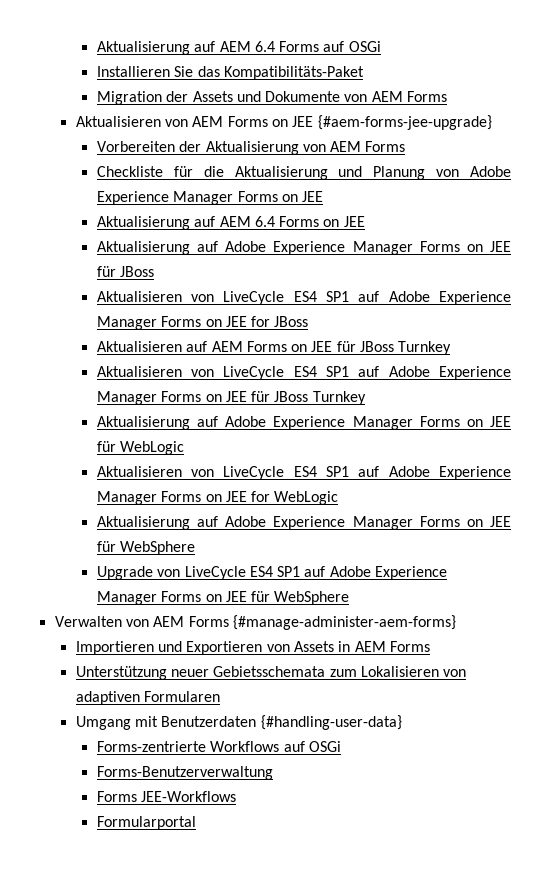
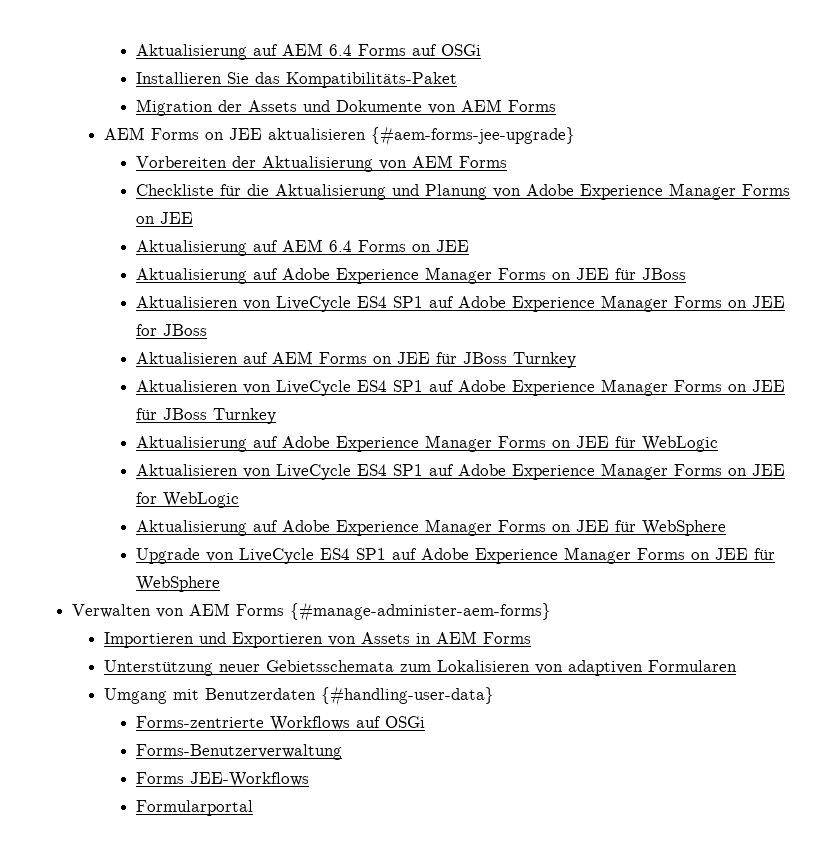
[75,116,314,127] Aktualisieren von AEM Forms on JEE -> [104,127,367,140] AEM Forms on JEE aktualisieren

